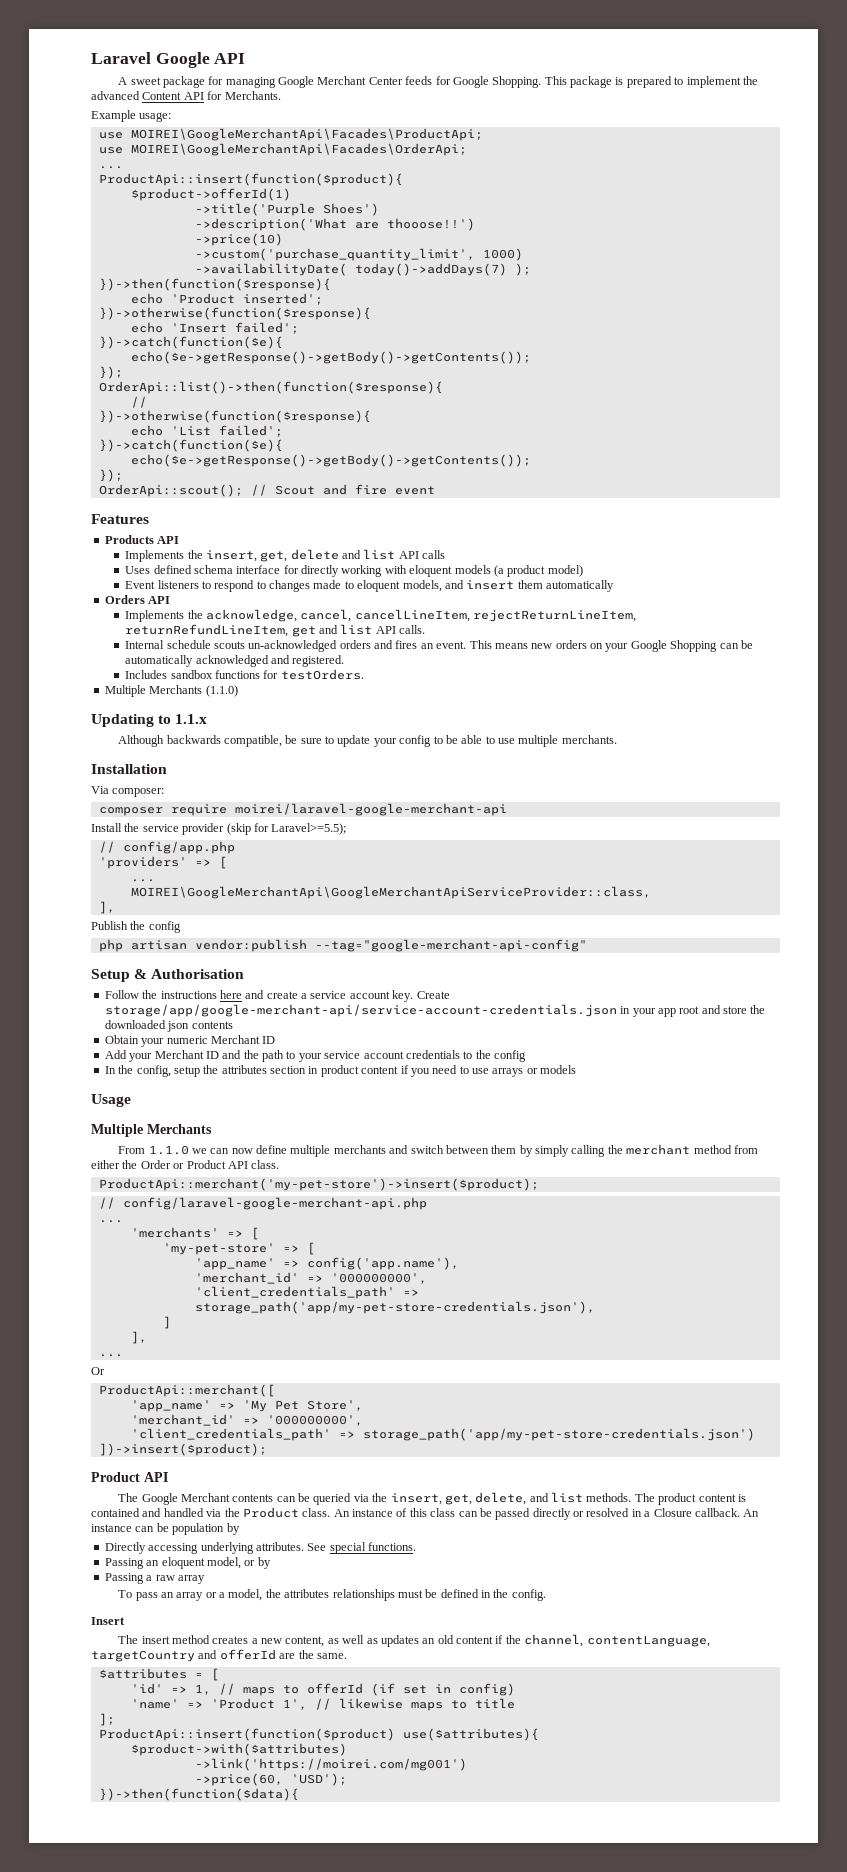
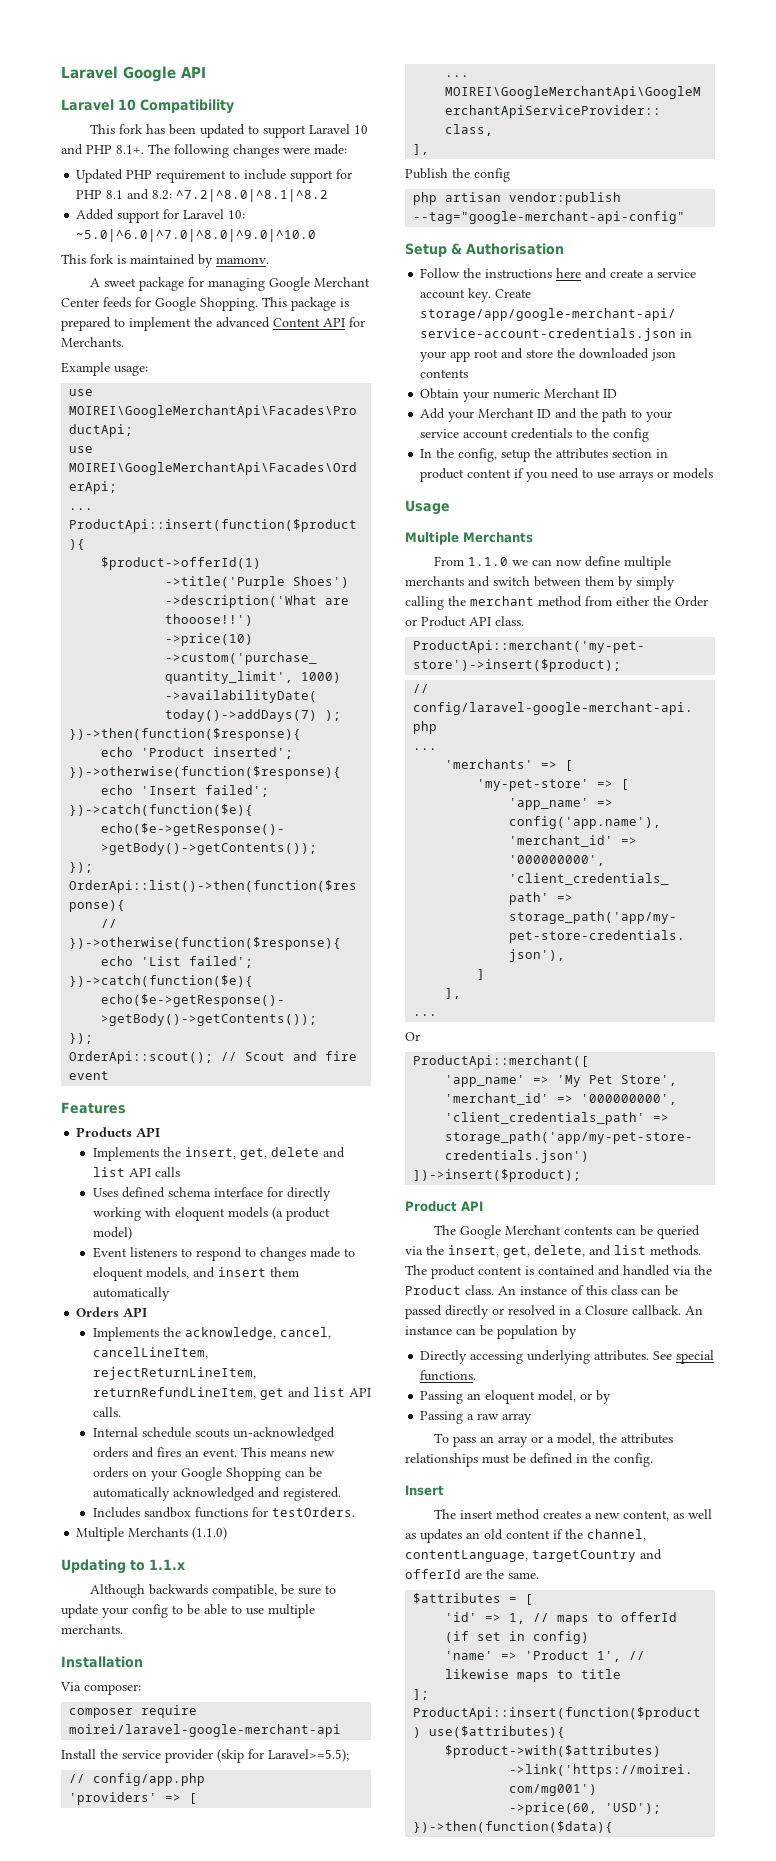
(246, 58) none -> [61,99,234,114] [89,124,368,138] [61,144,347,158] [76,169,353,183] [76,189,329,202] [76,209,246,223] [76,229,317,242] [61,254,269,268] // Laravel 10 Compatibility // This fork has been updated to support Laravel 10 and PHP 8.1+. The following changes were made: // Updated PHP requirement to include support for PHP 8.1 and 8.2: ^7.2|^8.0|^8.1|^8.2 // Added support for Laravel 10: ~5.0|^6.0|^7.0|^8.0|^9.0|^10.0 // This fork is maintained by mamonv.

